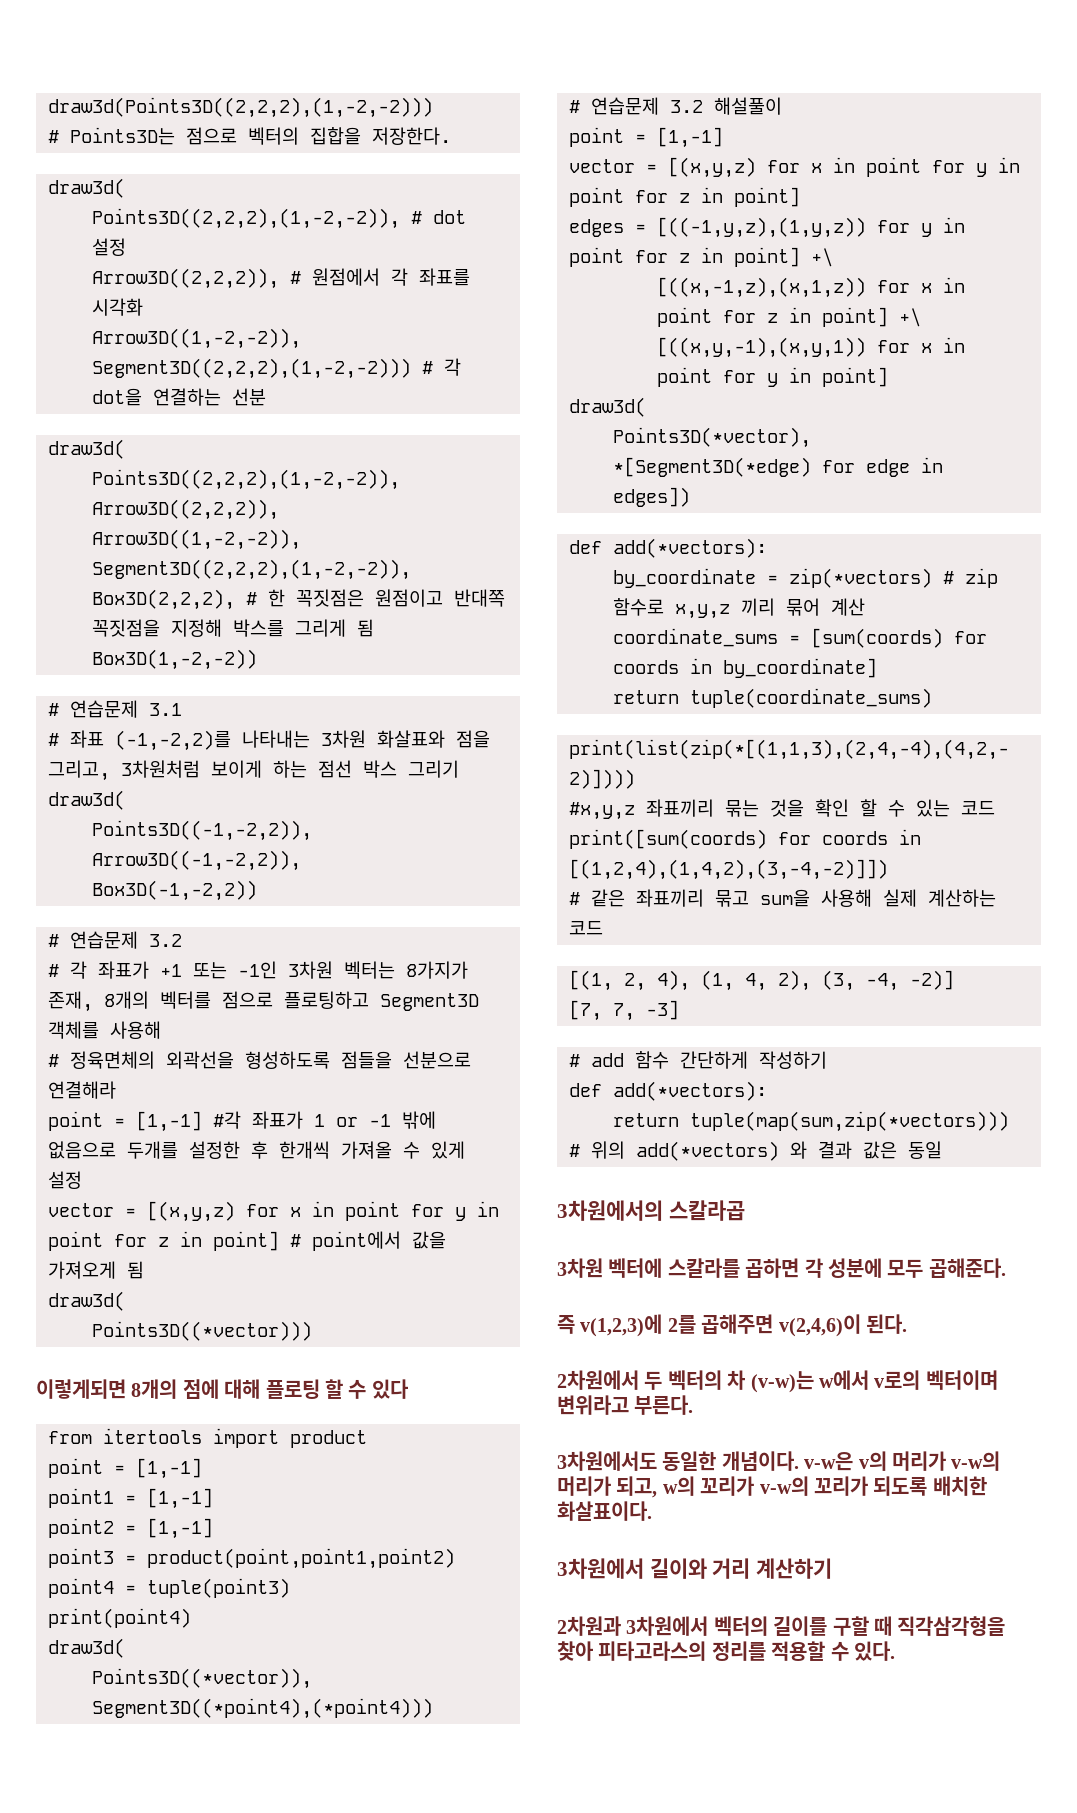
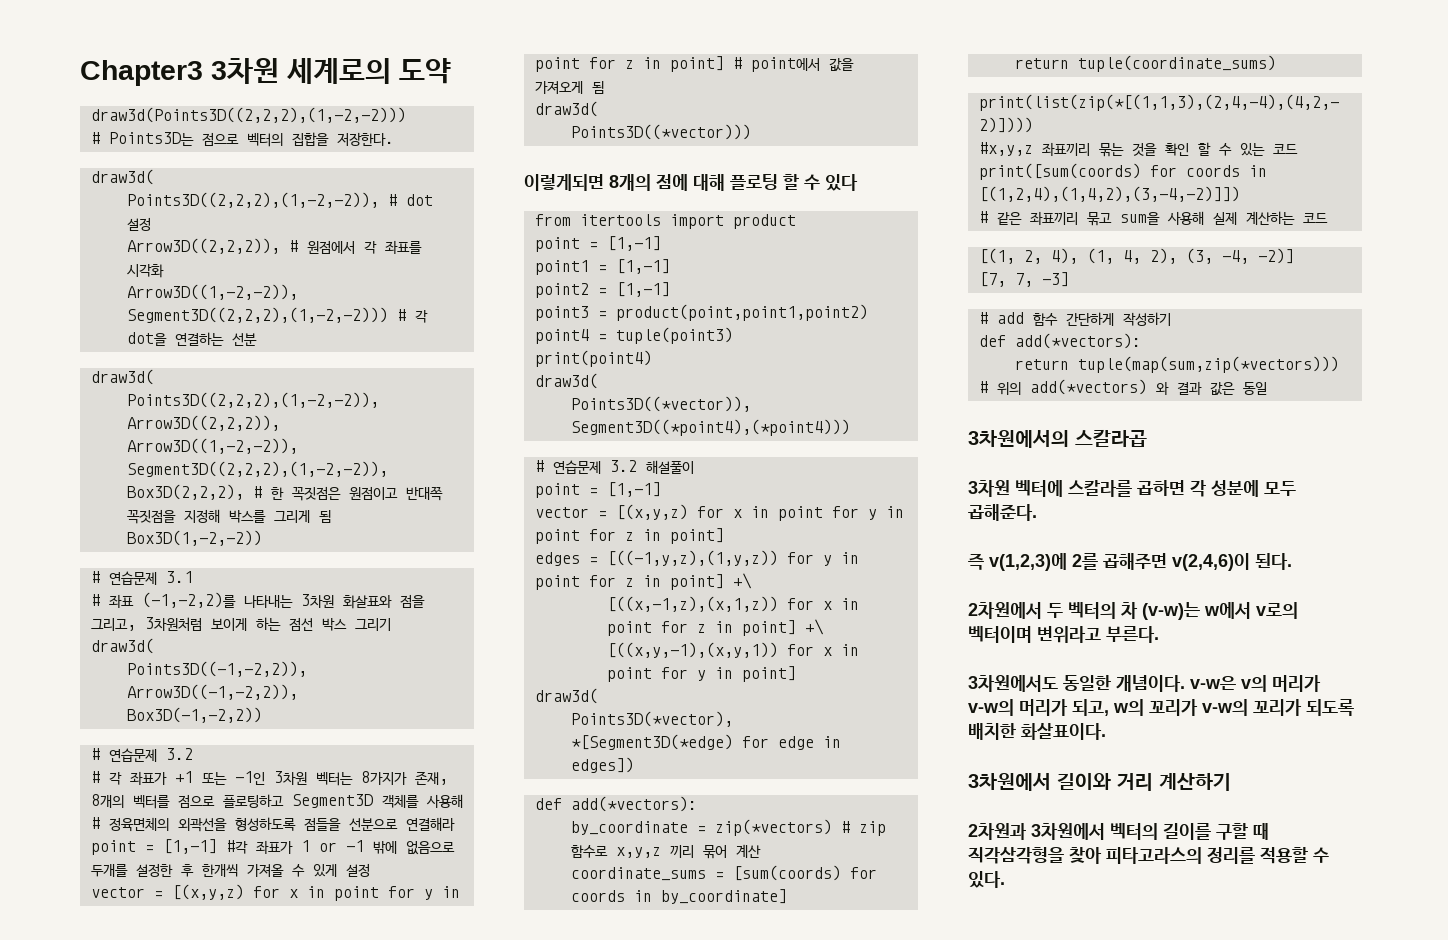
(48, 107) none -> [80,58,451,86] Chapter3 3차원 세계로의 도약 //

